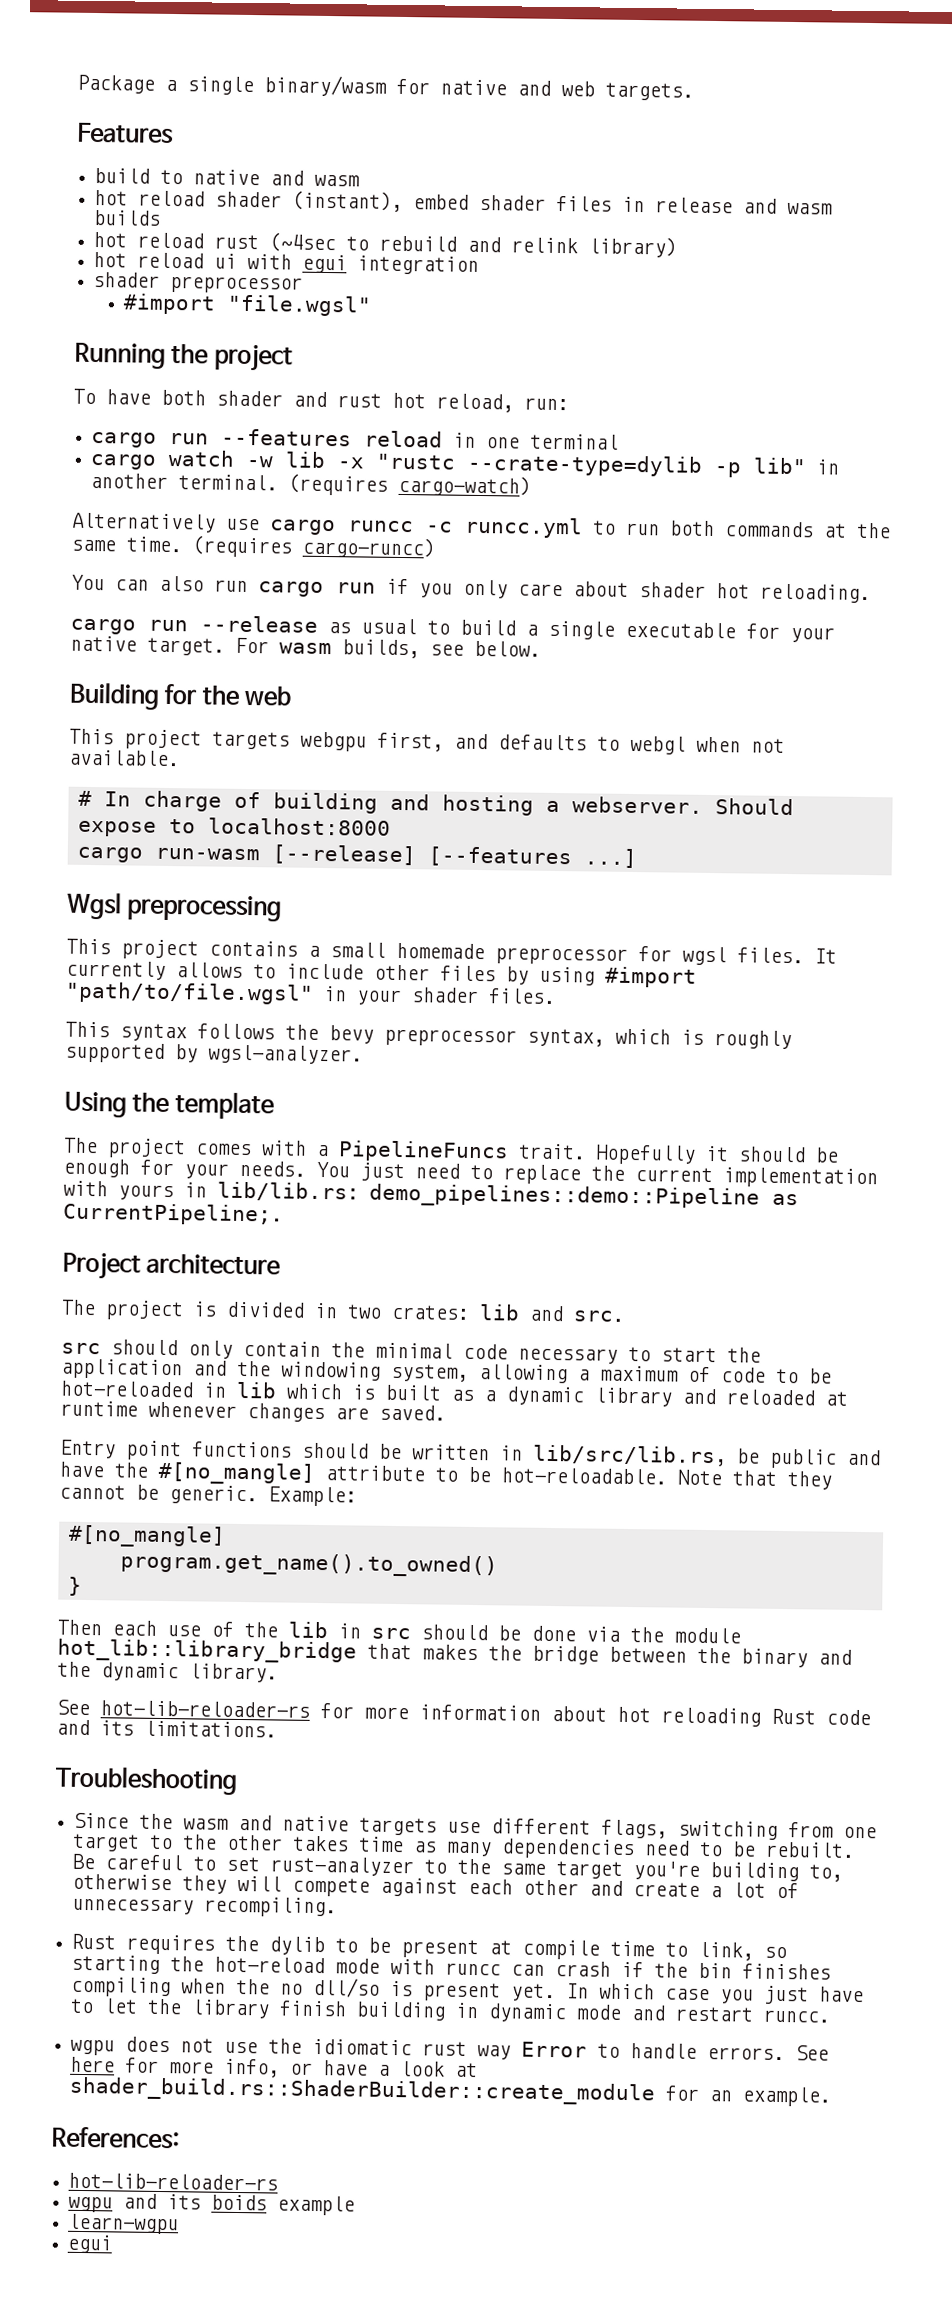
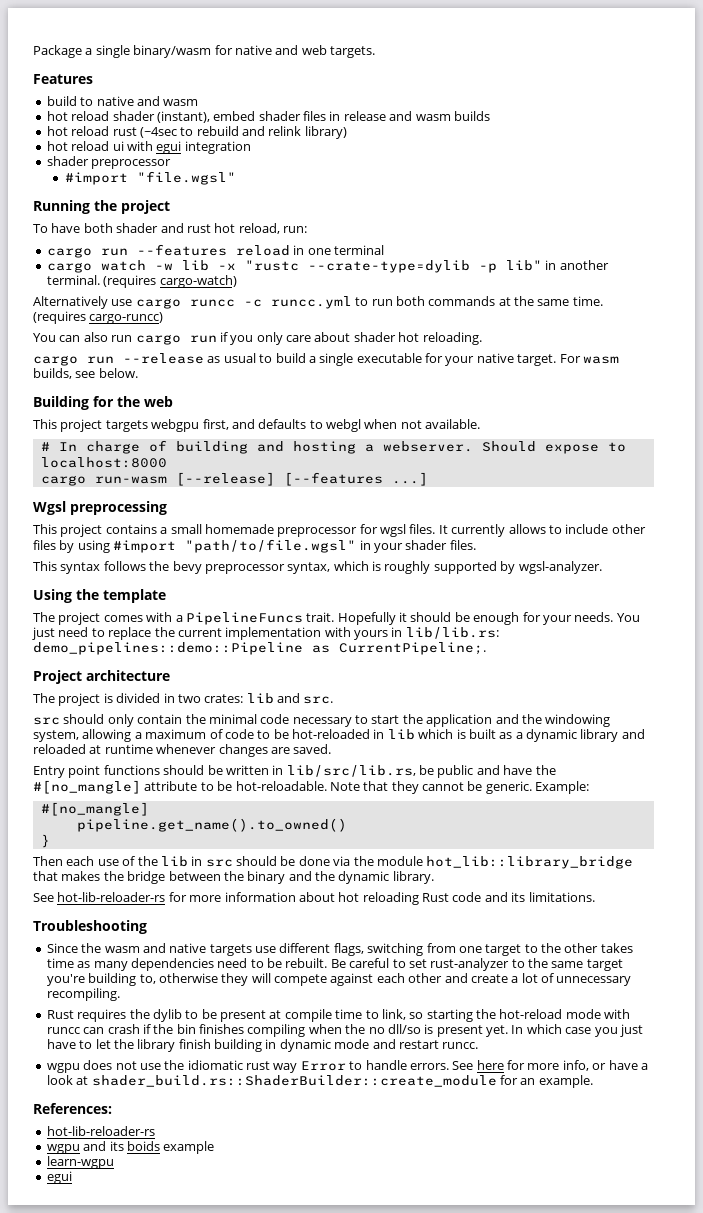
[119,1551,498,1578] program.get_name().to_owned() -> [76,818,347,832] pipeline.get_name().to_owned()

